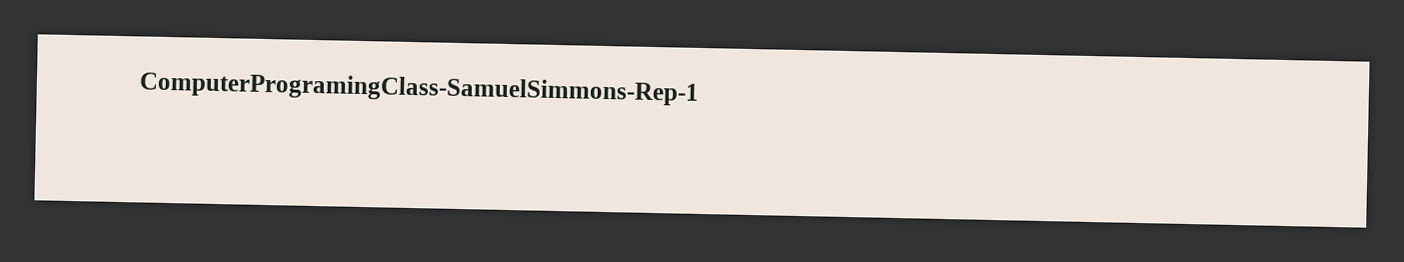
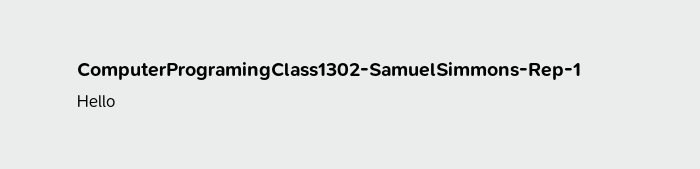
[139,71,699,106] ComputerProgramingClass-SamuelSimmons-Rep-1 -> [77,62,581,80] [77,95,115,108] ComputerProgramingClass1302-SamuelSimmons-Rep-1 // Hello

